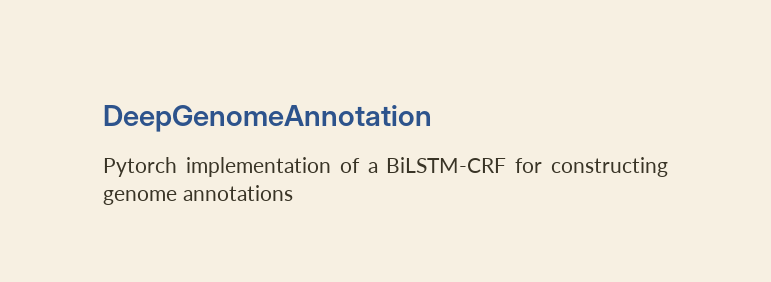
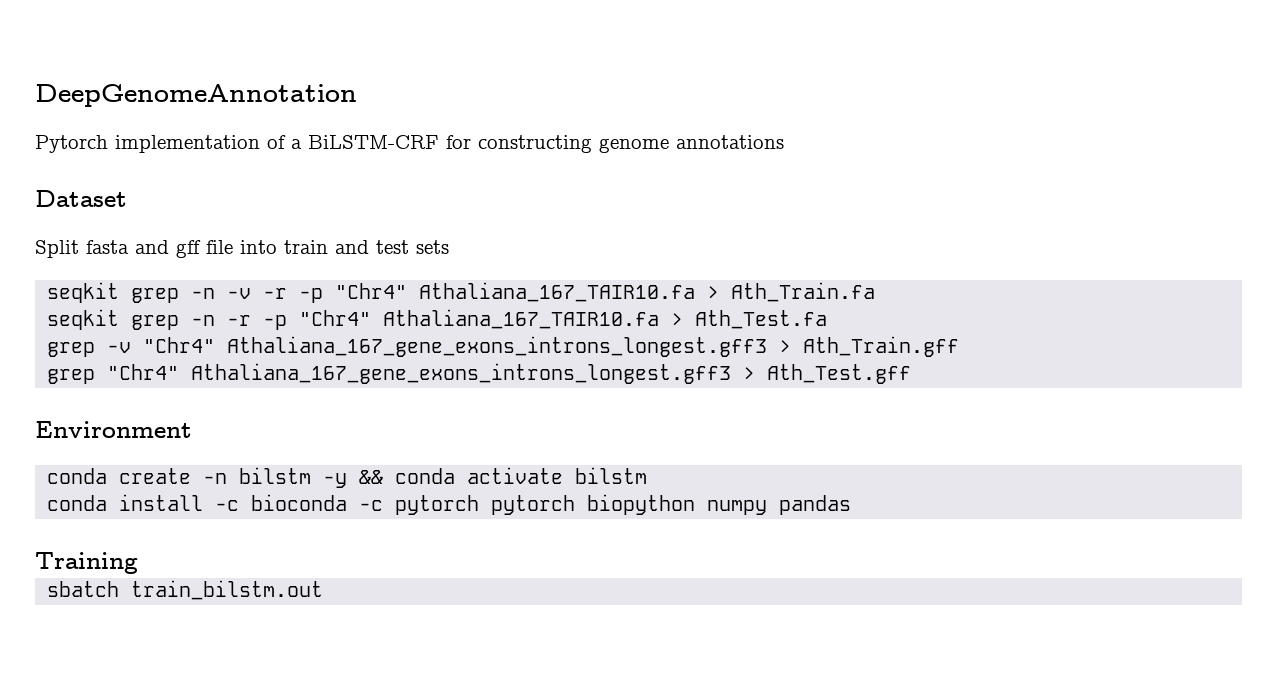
(293, 193) none -> [35,190,127,207] [35,240,449,258] [47,282,876,303] [47,309,828,330] [47,336,960,357] [47,363,912,384] [35,421,192,438] [47,467,648,488] [47,494,852,515] [35,552,138,574] [47,580,324,600] // Dataset // Split fasta and gff file into train and test sets // seqkit grep -n -v -r -p "Chr4" Athaliana_167_TAIR10.fa > Ath_Train.fa // seqkit grep -n -r -p "Chr4" Athaliana_167_TAIR10.fa > Ath_Test.fa // grep -v "Chr4" Athaliana_167_gene_exons_introns_longest.gff3 > Ath_Train.gff // grep "Chr4" Athaliana_167_gene_exons_introns_longest.gff3 > Ath_Test.gff // Environment // conda create -n bilstm -y && conda activate bilstm // conda install -c bioconda -c pytorch pytorch biopython numpy pandas // Training // sbatch train_bilstm.out

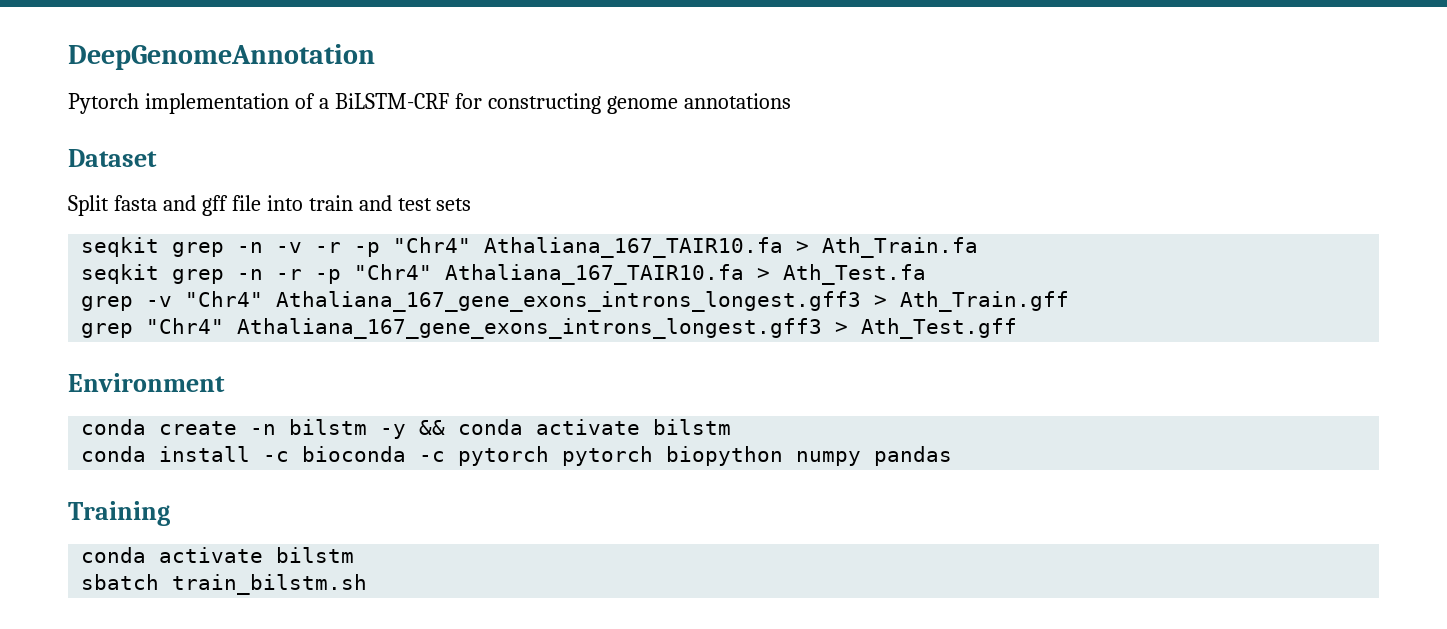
(138, 563) none -> [81,547,355,563] // conda activate bilstm
[131,580,324,600] train_bilstm.out -> [172,574,368,595] train_bilstm.sh

